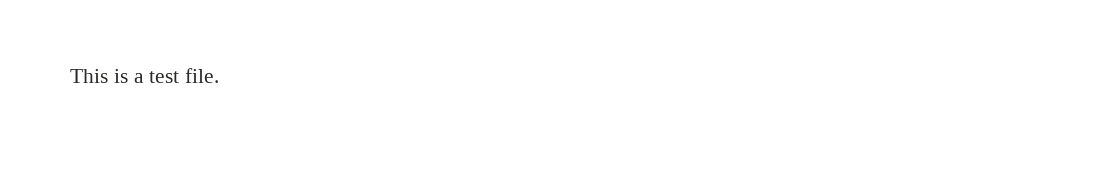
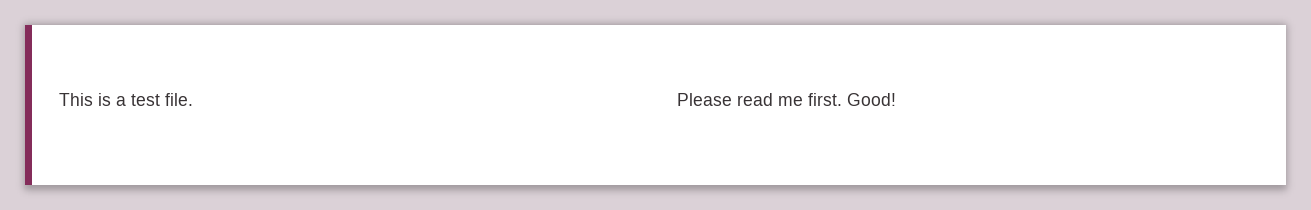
(220, 75) none -> [677,93,896,106] // Please read me first. Good!

